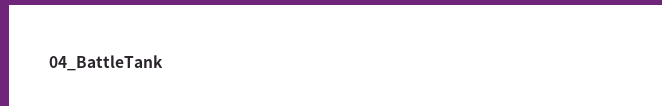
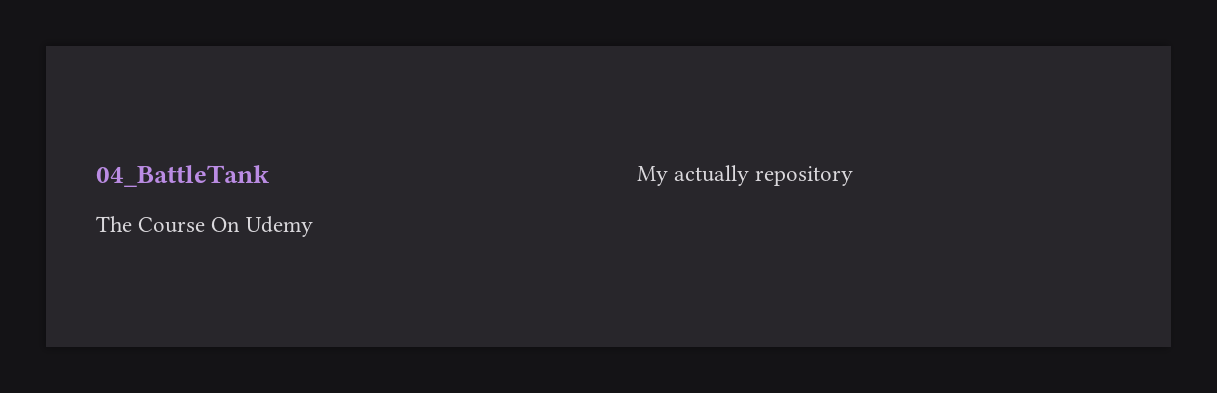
(163, 63) none -> [96,216,313,237] [637,165,854,186] // The Course On Udemy // My actually repository

